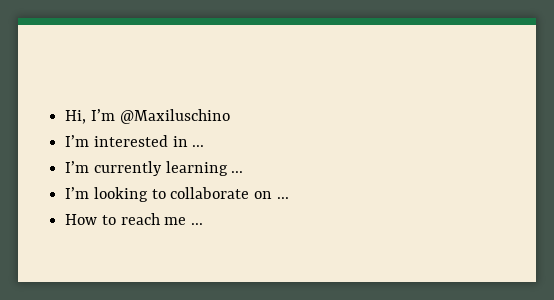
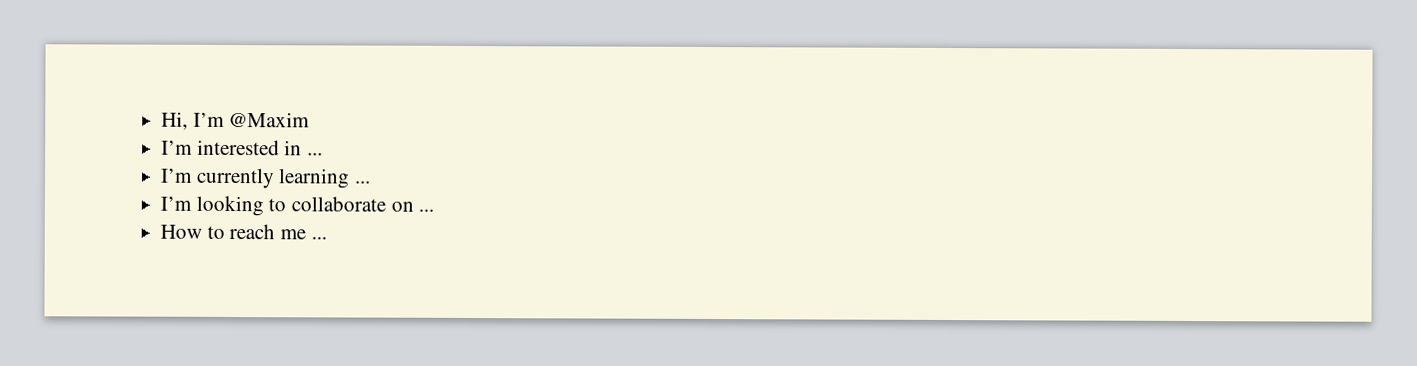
[119,109,230,124] @Maxiluschino -> [228,111,311,128] @Maxim

